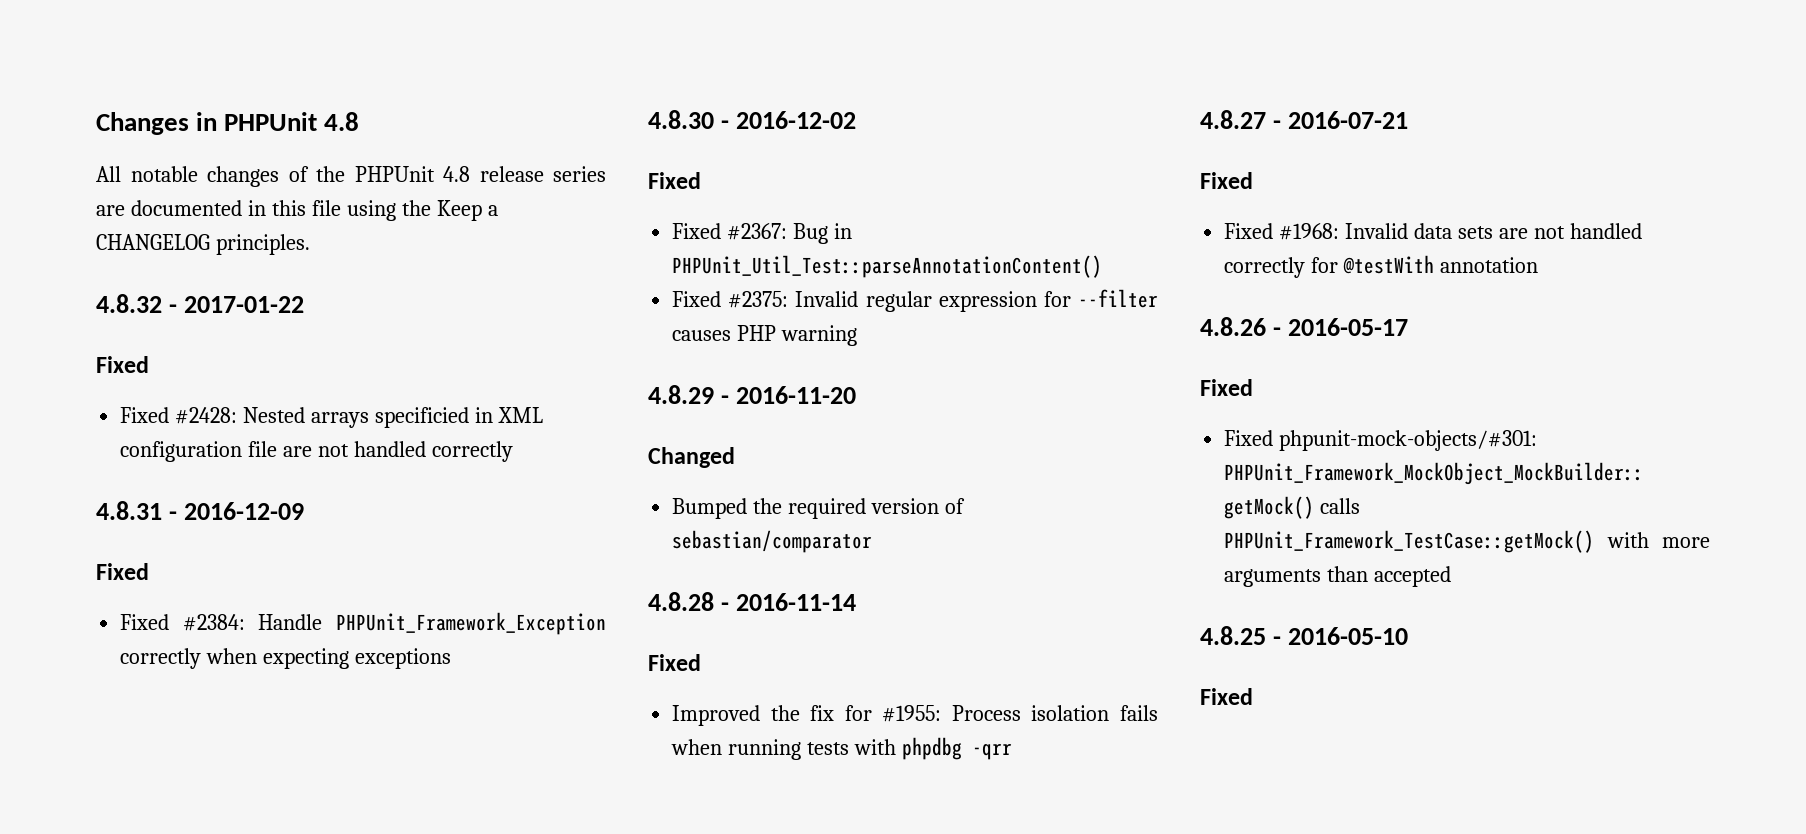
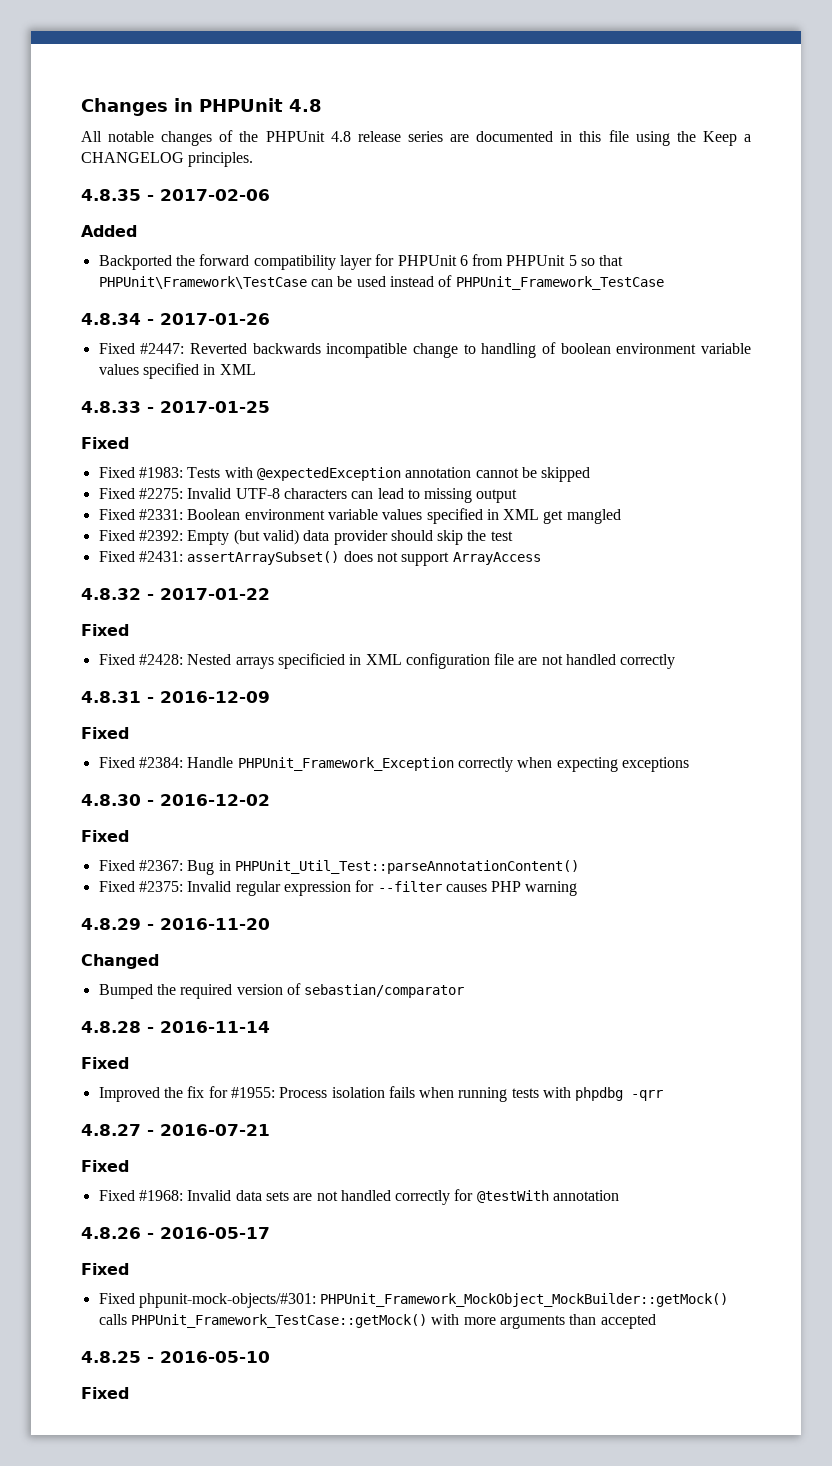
(310, 244) none -> [81,189,270,201] [81,225,137,237] [98,254,624,270] [98,275,664,290] [81,313,270,325] [98,342,751,358] [98,363,256,379] [81,401,270,413] [81,437,129,449] [98,467,591,482] [98,488,518,503] [98,508,621,524] [98,529,513,545] [98,551,541,566] // 4.8.35 - 2017-02-06 // Added // Backported the forward compatibility layer for PHPUnit 6 from PHPUnit 5 so that PHPUnit\Framework\TestCase can be used instead of PHPUnit_Framework_TestCase // 4.8.34 - 2017-01-26 // Fixed #2447: Reverted backwards incompatible change to handling of boolean environment variable values specified in XML // 4.8.33 - 2017-01-25 // Fixed // Fixed #1983: Tests with @expectedException annotation cannot be skipped // Fixed #2275: Invalid UTF-8 characters can lead to missing output // Fixed #2331: Boolean environment variable values specified in XML get mangled // Fixed #2392: Empty (but valid) data provider should skip the test // Fixed #2431: assertArraySubset() does not support ArrayAccess

